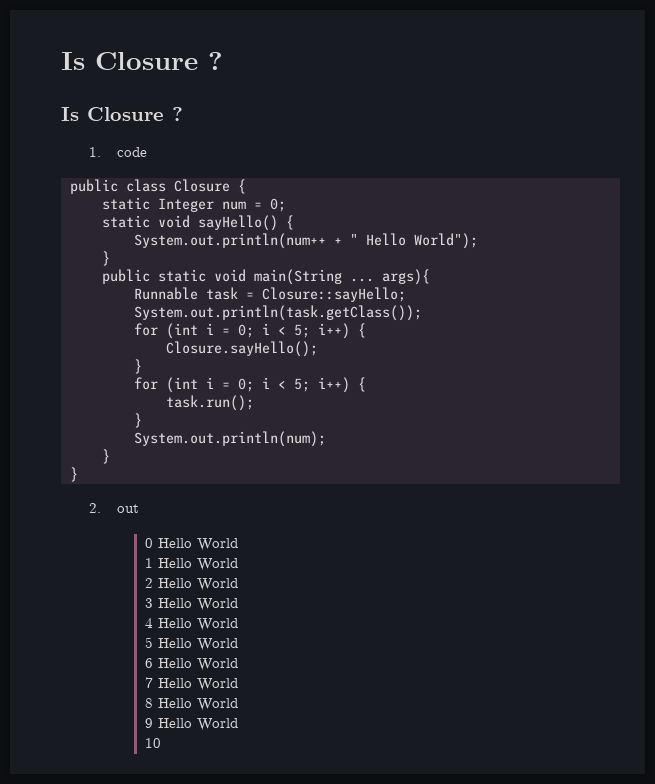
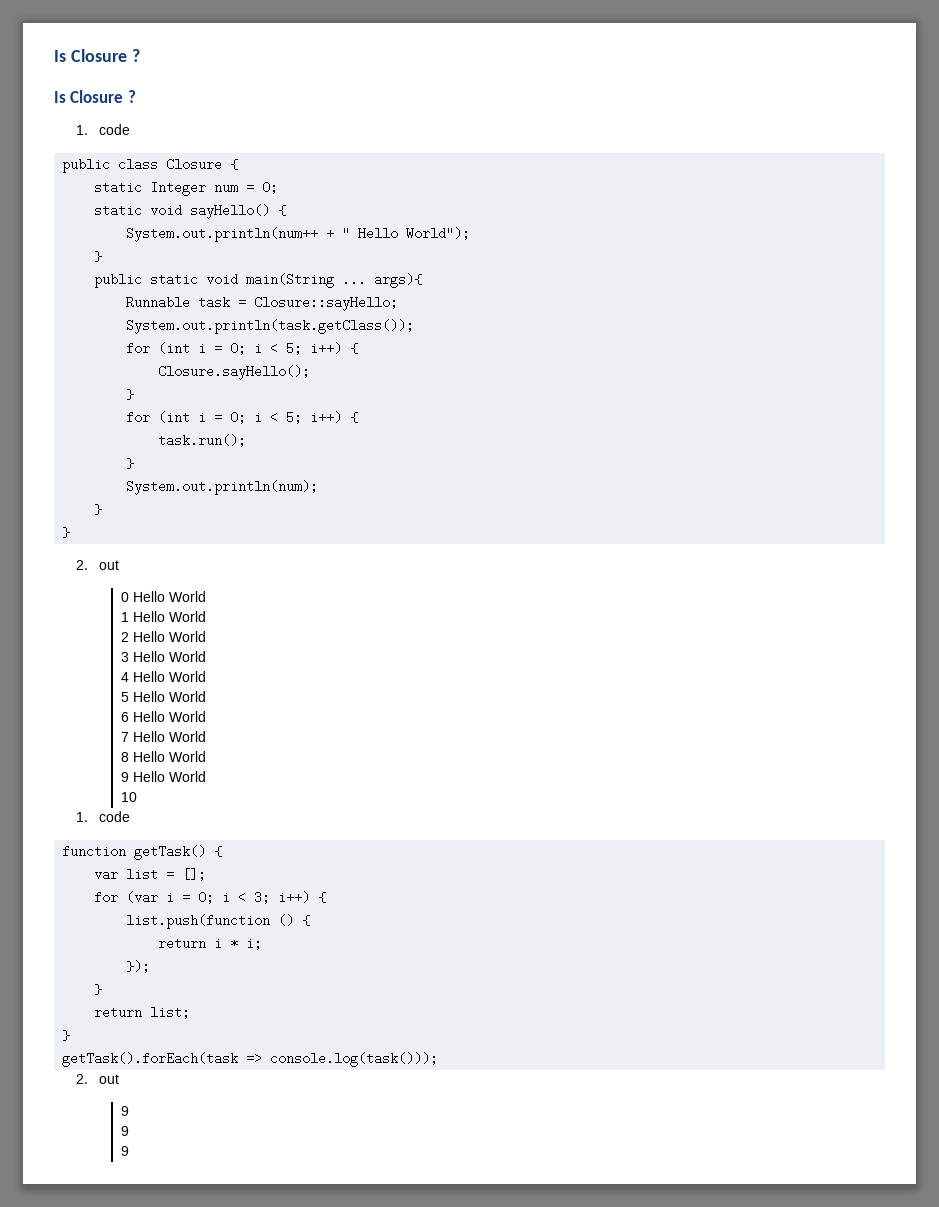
(161, 743) none -> [76,811,130,822] [62,845,223,860] [94,868,207,881] [94,891,327,904] [126,914,311,929] [158,937,263,950] [126,960,151,973] [94,984,103,995] [94,1006,191,1019] [62,1030,71,1041] [62,1052,439,1067] [76,1074,119,1084] [120,1106,129,1116] [120,1126,129,1136] [120,1146,129,1156] // 1. code // function getTask() { // var list = []; // for (var i = 0; i < 3; i++) { // list.push(function () { // return i * i; // }); // } // return list; // } // getTask().forEach(task => console.log(task())); // 2. out // 9 // 9 // 9

